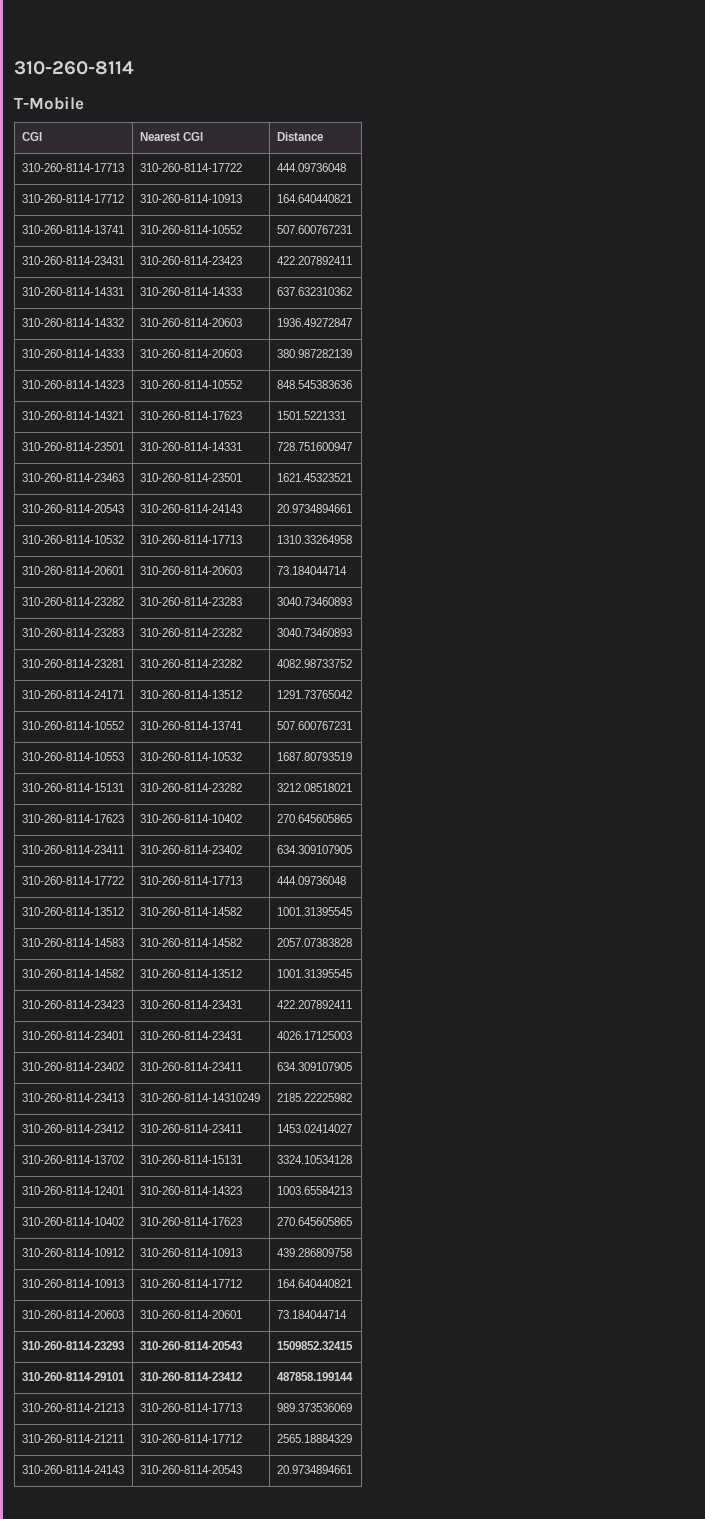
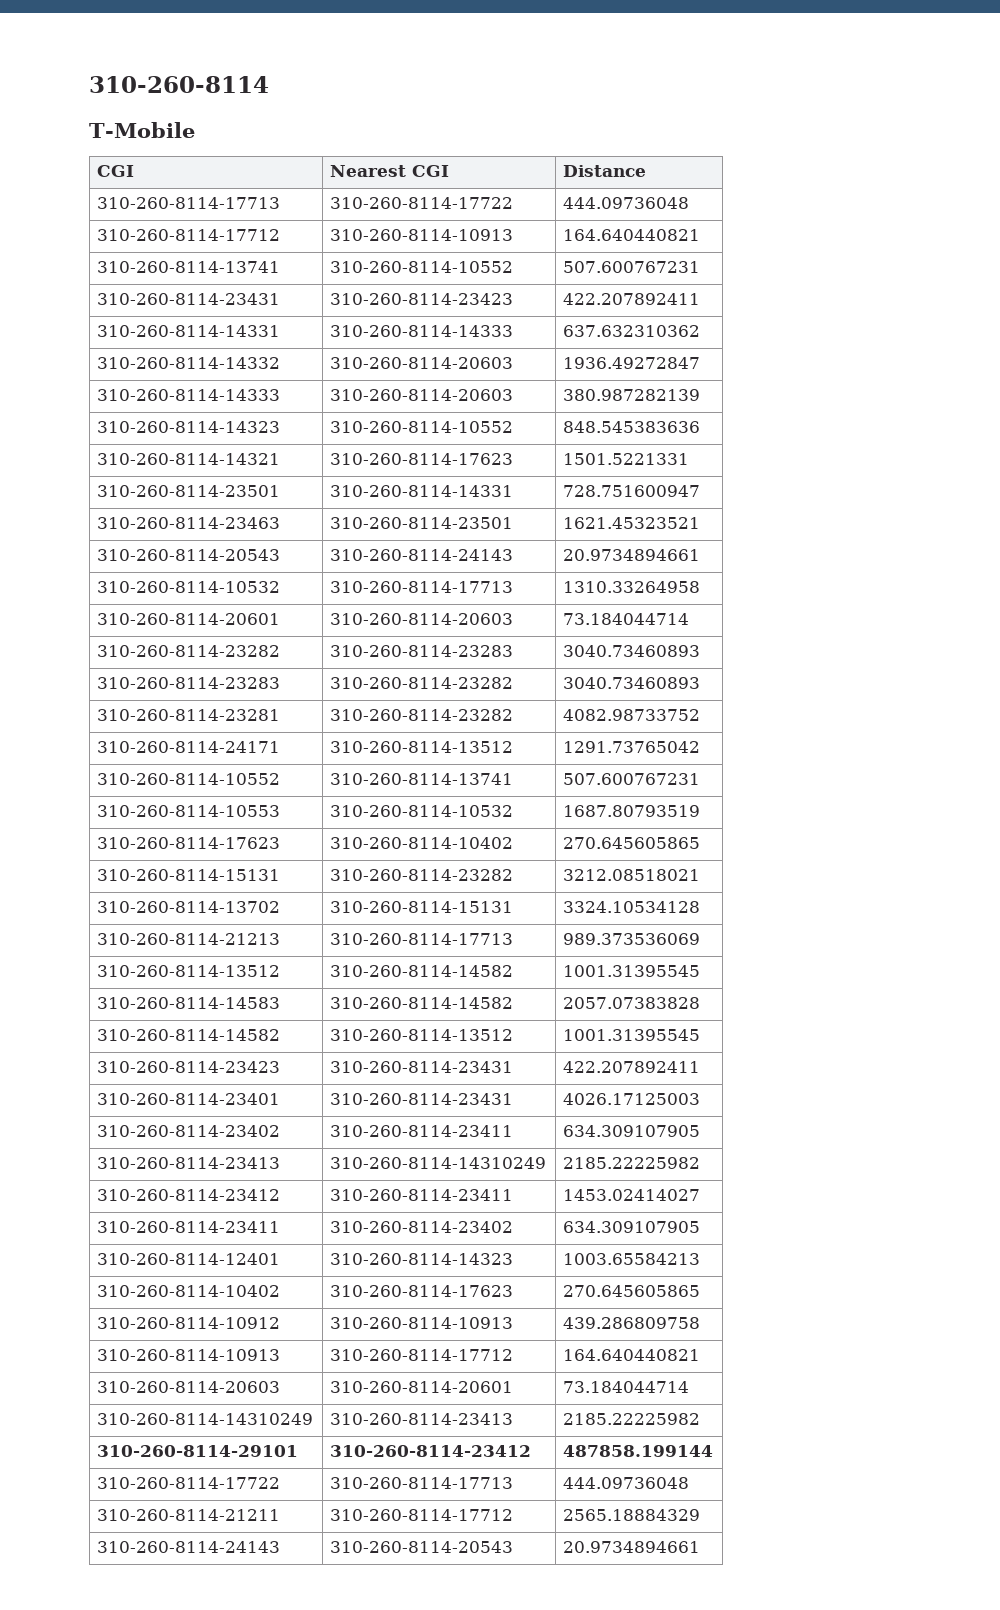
(352, 756) none -> [97,837,281,849] [330,837,514,849] [563,837,701,849] // 310-260-8114-17623 | 310-260-8114-10402 | 270.645605865
[21,814,124,823] [139,814,242,823] [276,814,352,823] [21,845,124,854] [139,845,242,854] [276,845,352,854] [21,876,124,885] [139,876,242,885] [276,876,346,885] 310-260-8114-17623 | 310-260-8114-10402 | 270.645605865 // 310-260-8114-23411 | 310-260-8114-23402 | 634.309107905 // 310-260-8114-17722 | 310-260-8114-17713 | 444.09736048 -> [97,901,281,913] [330,901,514,913] [563,901,701,913] [97,933,281,945] [330,933,514,945] [563,933,701,945] 310-260-8114-13702 | 310-260-8114-15131 | 3324.10534128 // 310-260-8114-21213 | 310-260-8114-17713 | 989.373536069
[21,1155,124,1164] [139,1155,242,1164] [276,1155,352,1164] 310-260-8114-13702 | 310-260-8114-15131 | 3324.10534128 -> [97,1221,281,1233] [330,1221,514,1233] [563,1221,701,1233] 310-260-8114-23411 | 310-260-8114-23402 | 634.309107905
[21,1341,124,1350] [139,1341,242,1350] [276,1341,353,1350] 310-260-8114-23293 | 310-260-8114-20543 | 1509852.32415 -> [97,1413,314,1425] [330,1413,514,1425] [563,1413,701,1425] 310-260-8114-14310249 | 310-260-8114-23413 | 2185.22225982
[21,1403,124,1412] [139,1403,242,1412] [276,1403,352,1412] 310-260-8114-21213 | 310-260-8114-17713 | 989.373536069 -> [97,1477,281,1489] [330,1477,514,1489] [563,1477,690,1489] 310-260-8114-17722 | 310-260-8114-17713 | 444.09736048

